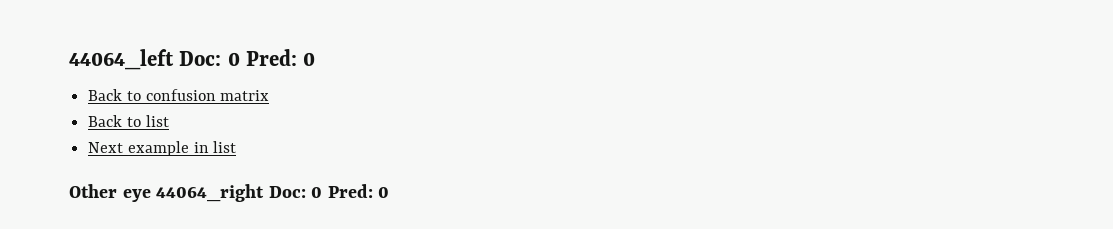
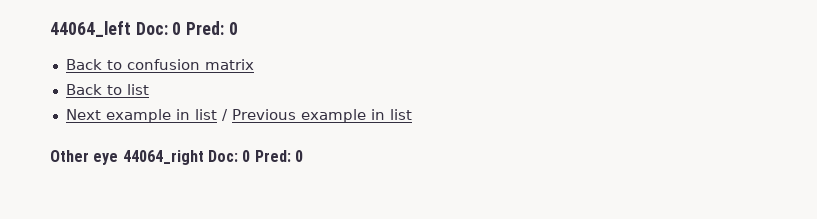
(237, 147) none -> [221,109,412,123] / Previous example in list

